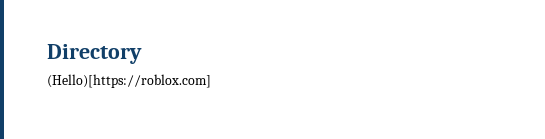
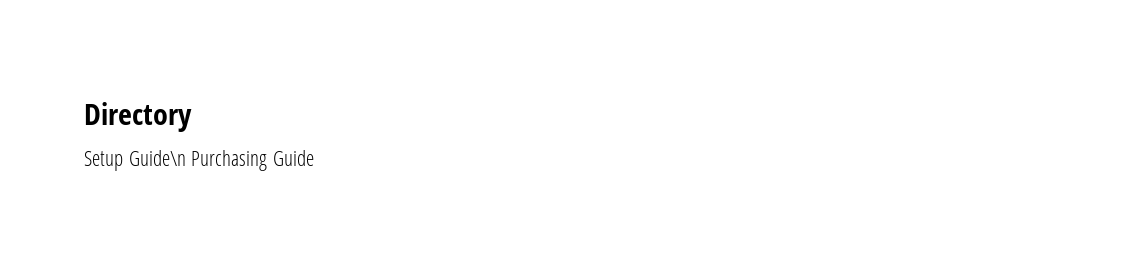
[47,74,211,88] (Hello)[https://roblox.com] -> [84,150,315,171] Setup Guide\n Purchasing Guide

